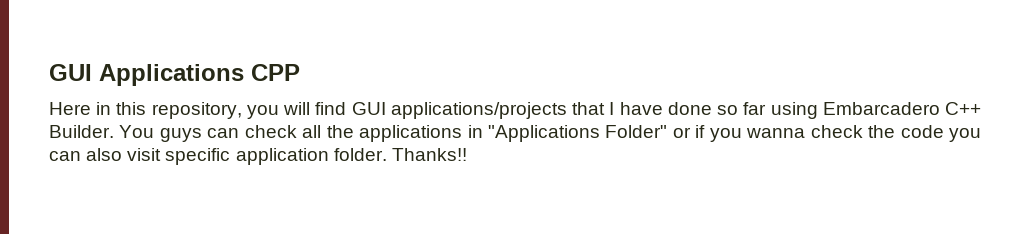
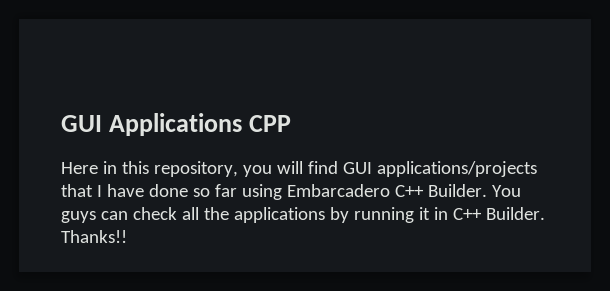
[467,125,982,142] [49,148,387,165] in "Applications Folder" or if you wanna check the code you can also visit specific application folder. -> [329,207,545,223] by running it in C++ Builder.

